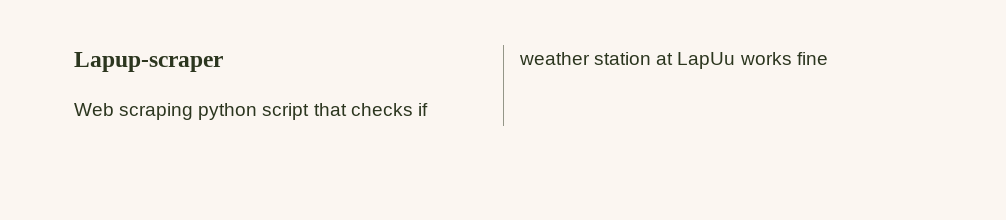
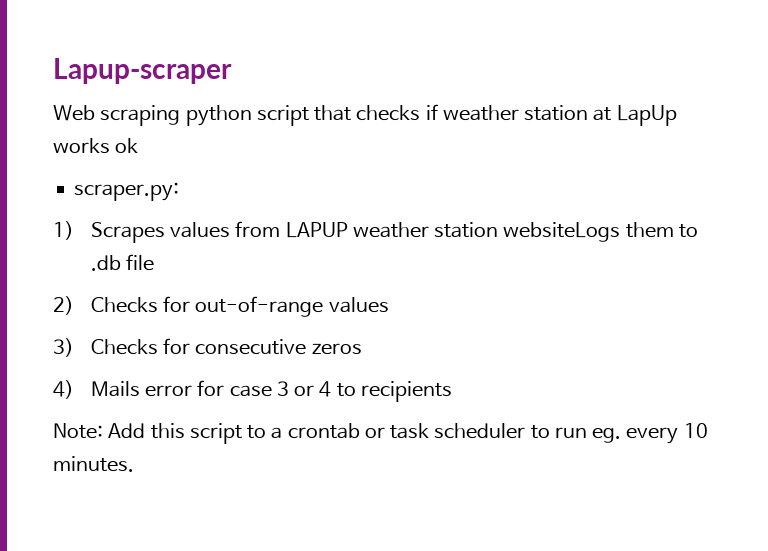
[677,52,828,69] LapUu works fine -> [616,105,677,126] [53,138,139,154] [74,182,180,201] [53,221,698,243] [90,254,155,271] [53,296,389,317] [53,338,362,357] [53,380,452,402] [53,423,708,444] [53,456,134,472] LapUp works ok // scraper.py: // 1) Scrapes values from LAPUP weather station websiteLogs them to .db file // 2) Checks for out-of-range values // 3) Checks for consecutive zeros // 4) Mails error for case 3 or 4 to recipients // Note: Add this script to a crontab or task scheduler to run eg. every 10 minutes.

